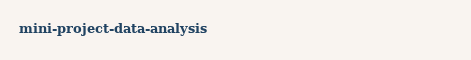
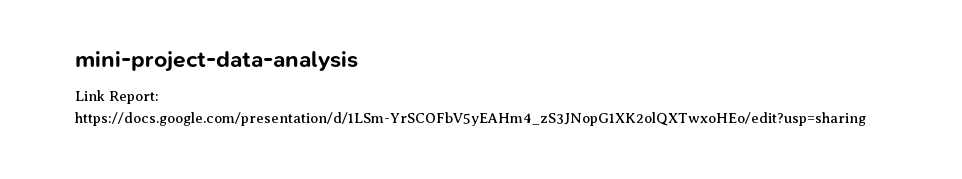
(207, 29) none -> [75,90,159,104] [75,112,866,126] // Link Report: https://docs.google.com/presentation/d/1LSm-YrSCOFbV5yEAHm4_zS3JNopG1XK2olQXTwxoHEo/edit?usp=sharing

